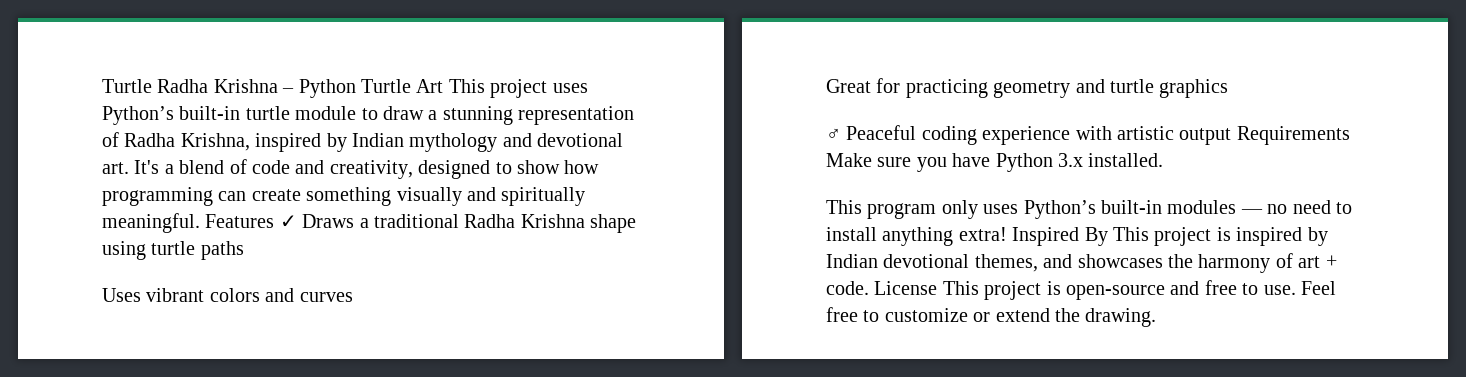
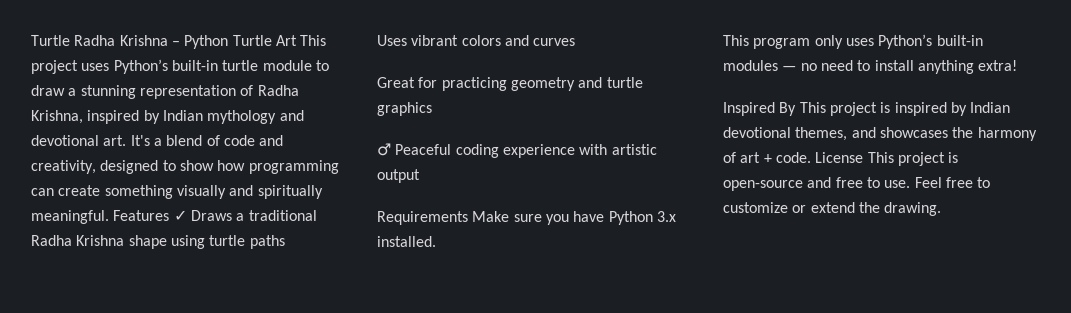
(1232, 136) none -> (420, 176) //
(1007, 234) none -> (1018, 65) //

